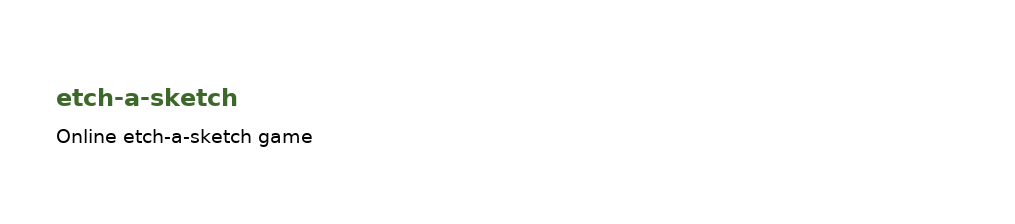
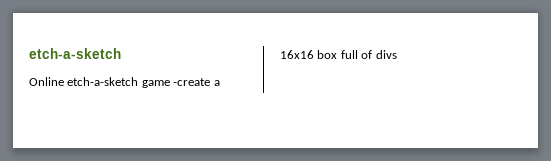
(313, 140) none -> [173,78,220,86] [280,50,397,59] -create a 16x16 box full of divs

